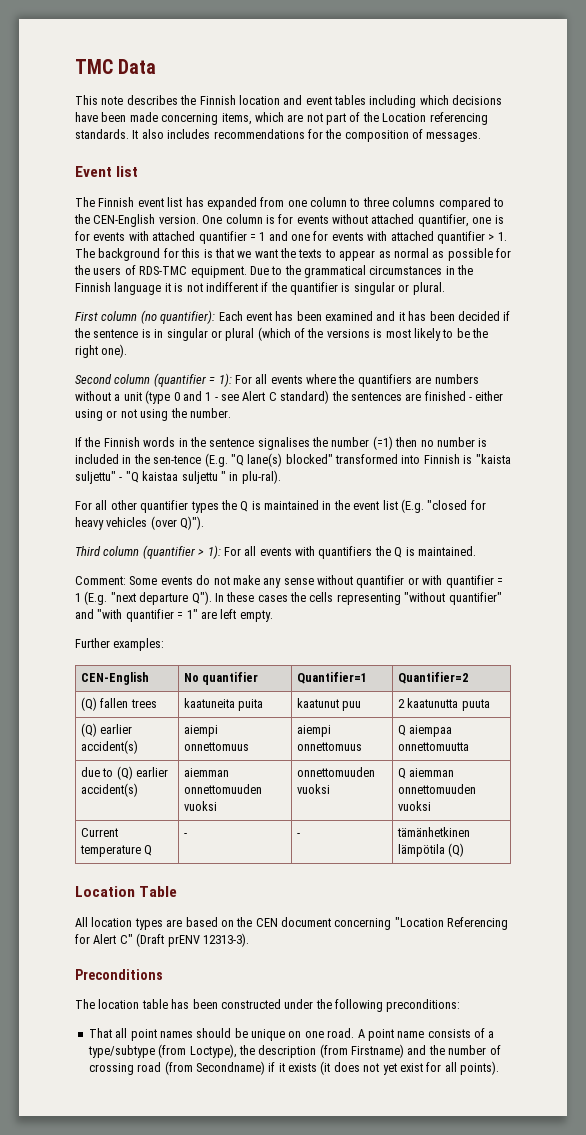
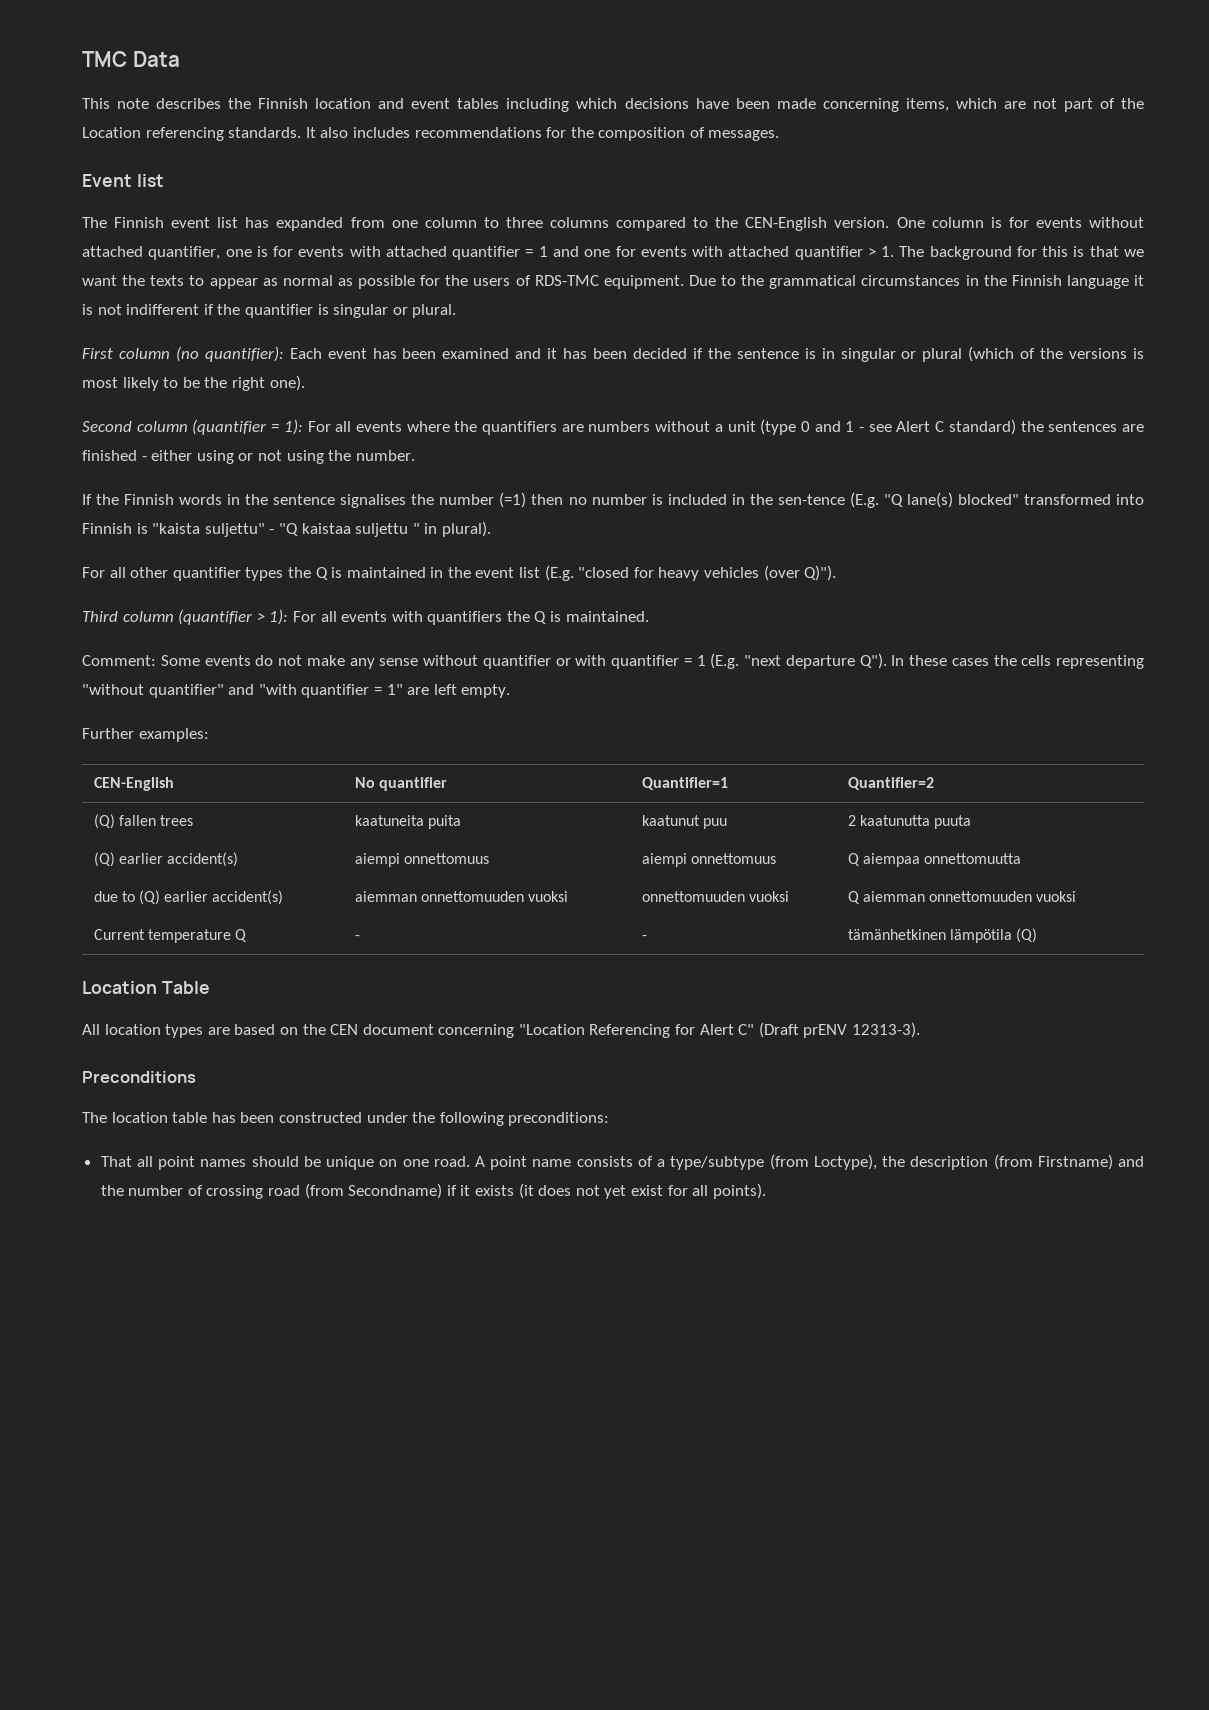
[241,470,281,484] plu-ral). -> [441,521,491,537] plural).

